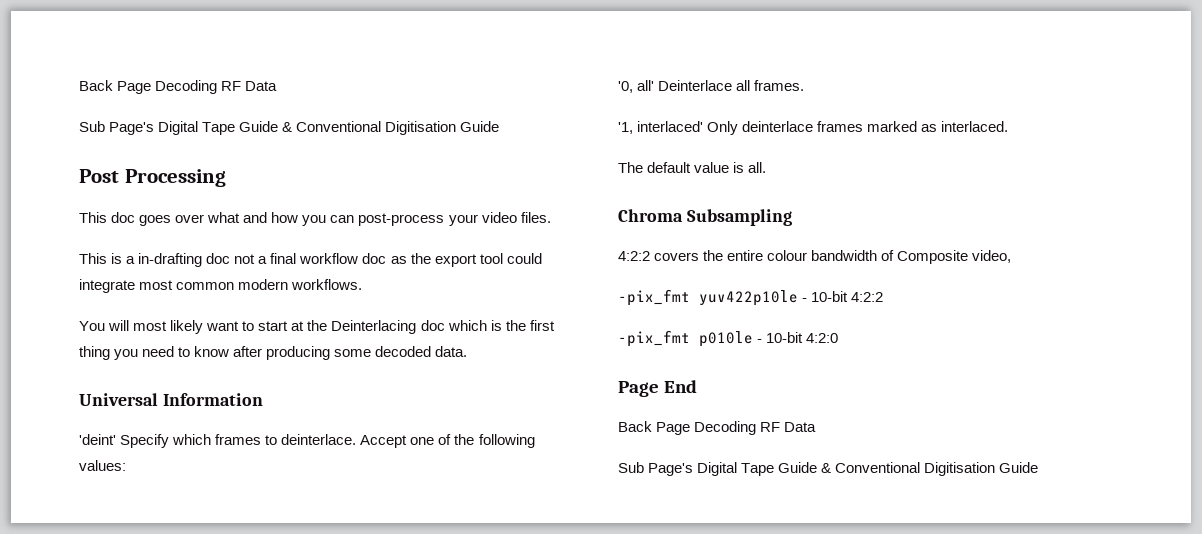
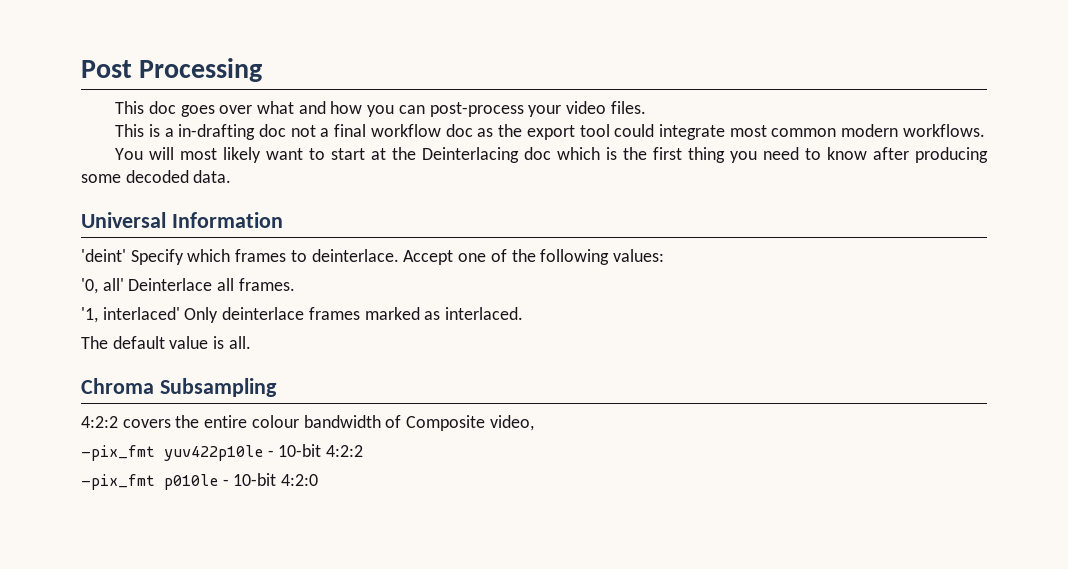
[79,80,278,94] [79,121,500,135] Back Page Decoding RF Data // Sub Page's Digital Tape Guide & Conventional Digitisation Guide // -> (81, 69) none
[618,380,698,397] [618,421,817,435] [618,462,1039,476] // Page End // Back Page Decoding RF Data // Sub Page's Digital Tape Guide & Conventional Digitisation Guide -> (319, 480) none

